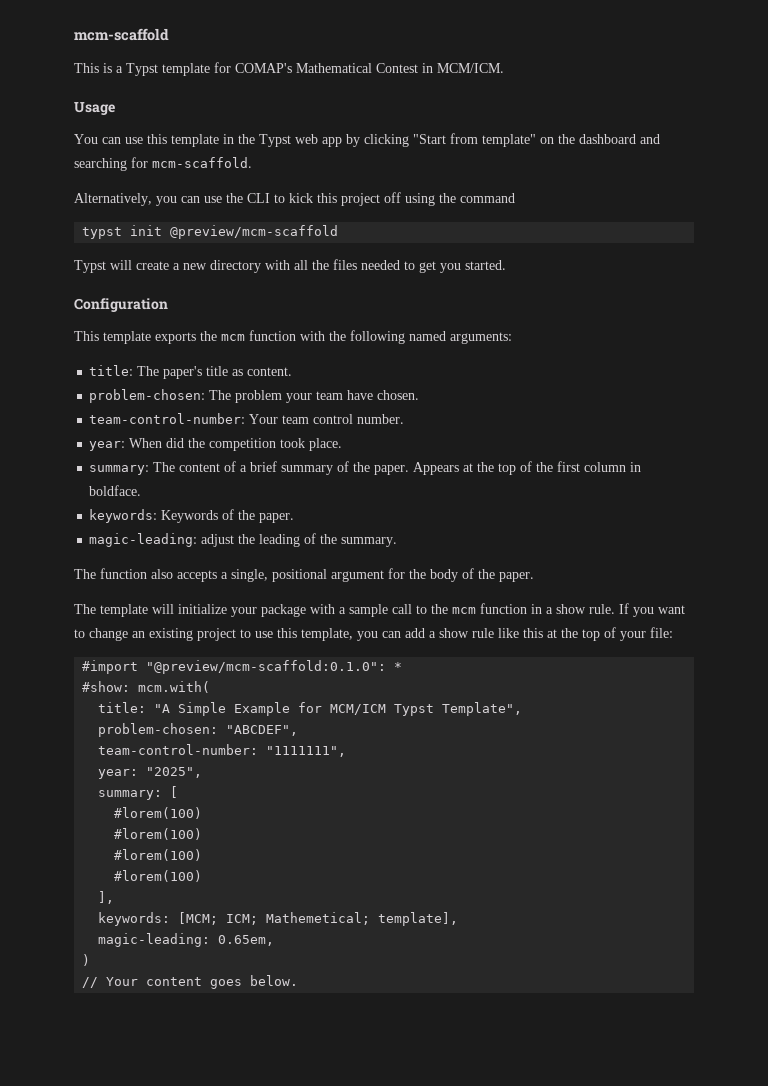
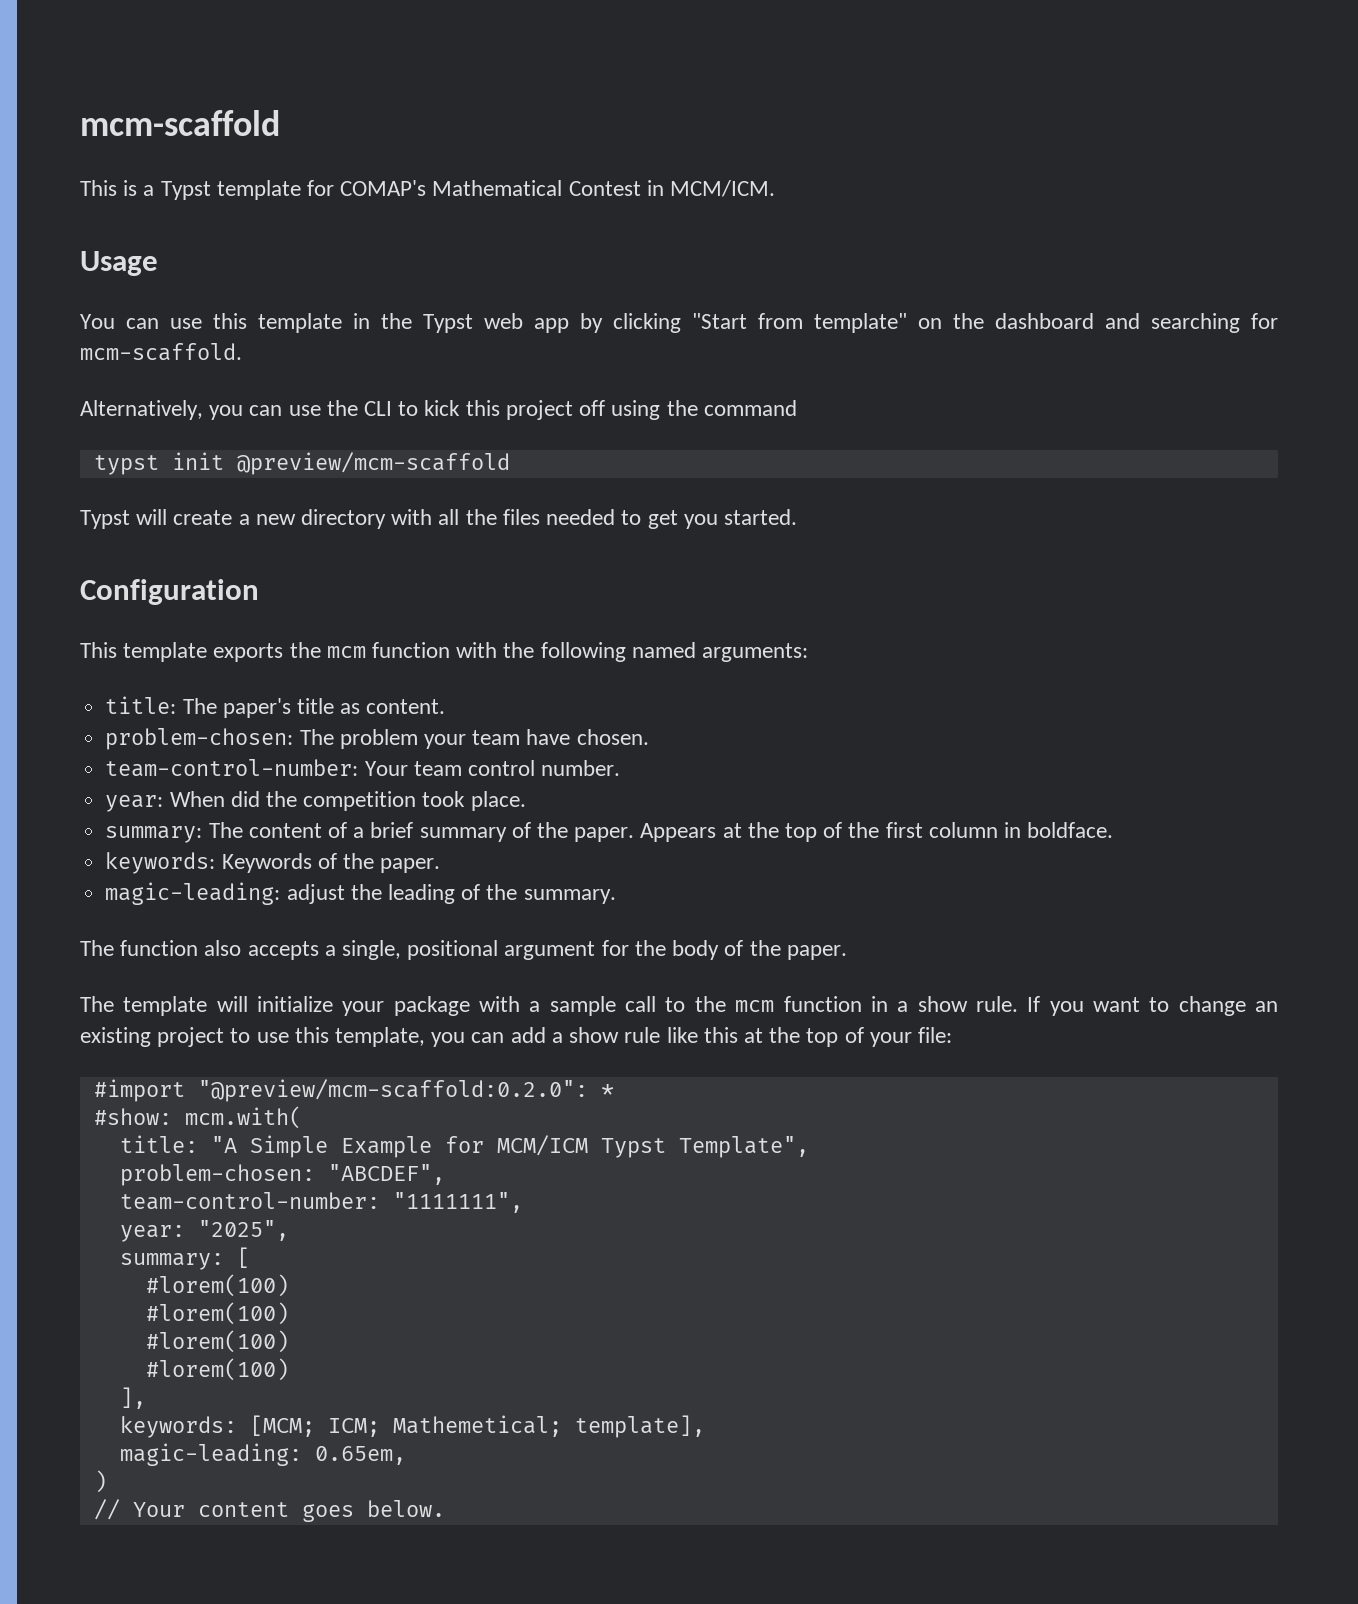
[146,660,387,674] "@preview/mcm-scaffold:0.1.0": -> [197,1079,588,1102] "@preview/mcm-scaffold:0.2.0":

